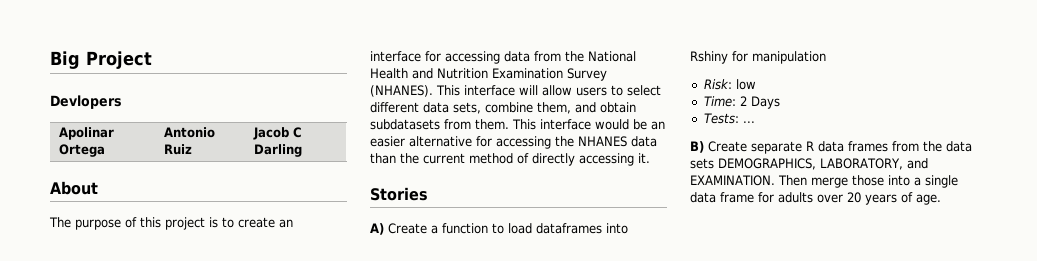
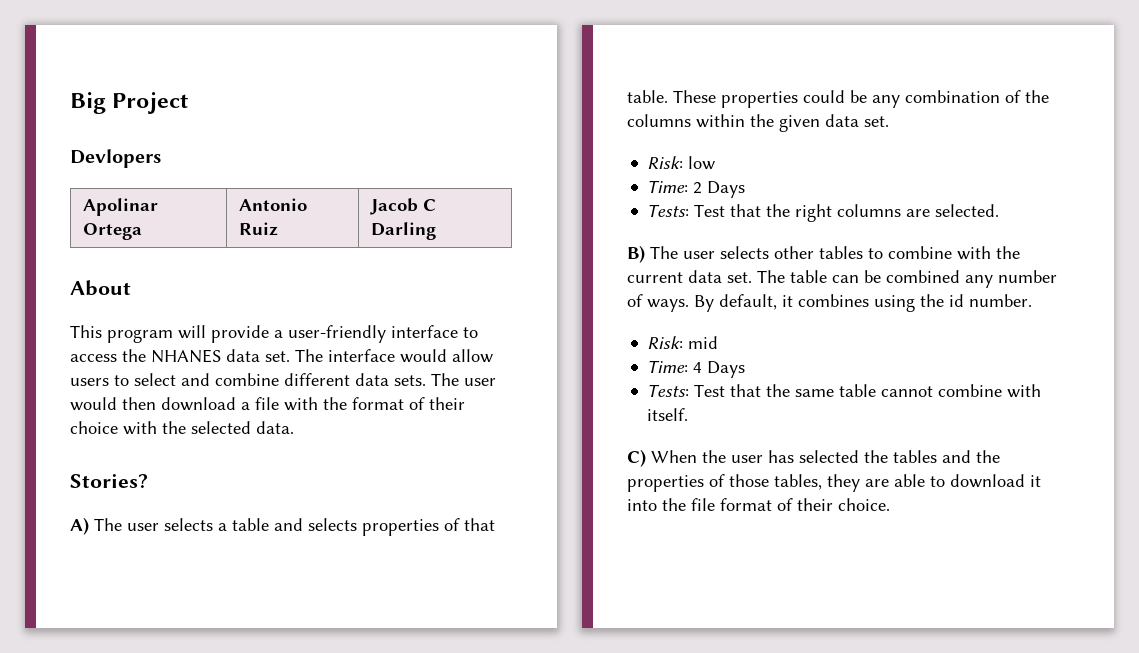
[49,217,293,230] [370,51,636,64] [370,68,607,81] [370,85,661,97] [370,102,636,114] [370,119,665,130] [370,136,657,149] [370,153,650,166] [370,187,428,201] [370,223,628,235] [690,51,826,64] The purpose of this project is to create an interface for accessing data from the National Health and Nutrition Examination Survey (NHANES). This interface will allow users to select different data sets, combine them, and obtain subdatasets from them. This interface would be an easier alternative for accessing the NHANES data than the current method of directly accessing it. // Stories // A) Create a function to load dataframes into Rshiny for manipulation -> [70,325,478,343] [70,349,493,363] [70,373,496,386] [70,397,465,411] [70,421,294,435] [70,474,148,489] [70,517,495,536] [627,90,1049,108] [627,114,889,132] This program will provide a user-friendly interface to access the NHANES data set. The interface would allow users to select and combine different data sets. The user would then download a file with the format of their choice with the selected data. // Stories? // A) The user selects a table and selects properties of that table. These properties could be any combination of the columns within the given data set.
[742,121,755,123] [690,141,972,154] [690,158,928,170] [690,175,958,188] [690,192,941,205] ... // B) Create separate R data frames from the data sets DEMOGRAPHICS, LABORATORY, and EXAMINATION. Then merge those into a single data frame for adults over 20 years of age. -> [694,204,1000,222] [627,245,1020,263] [627,270,1057,288] [627,294,1032,312] [647,336,719,349] [647,360,746,378] [647,384,1042,398] [647,408,689,421] [627,449,1000,467] [627,474,1041,492] [627,498,890,511] Test that the right columns are selected. // B) The user selects other tables to combine with the current data set. The table can be combined any number of ways. By default, it combines using the id number. // Risk: mid // Time: 4 Days // Tests: Test that the same table cannot combine with itself. // C) When the user has selected the tables and the properties of those tables, they are able to download it into the file format of their choice.

